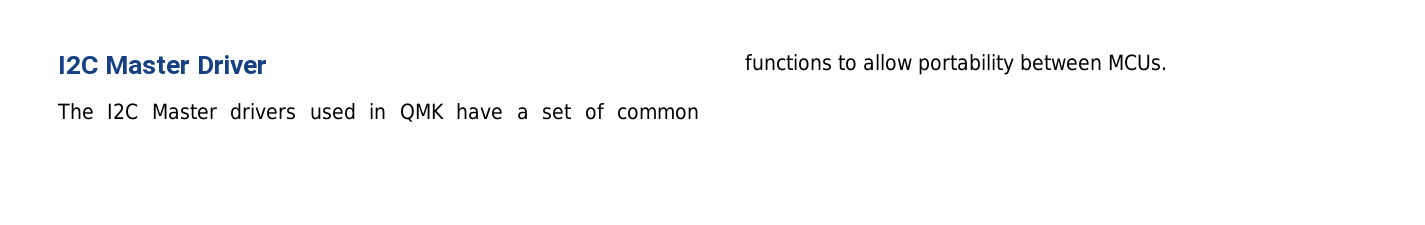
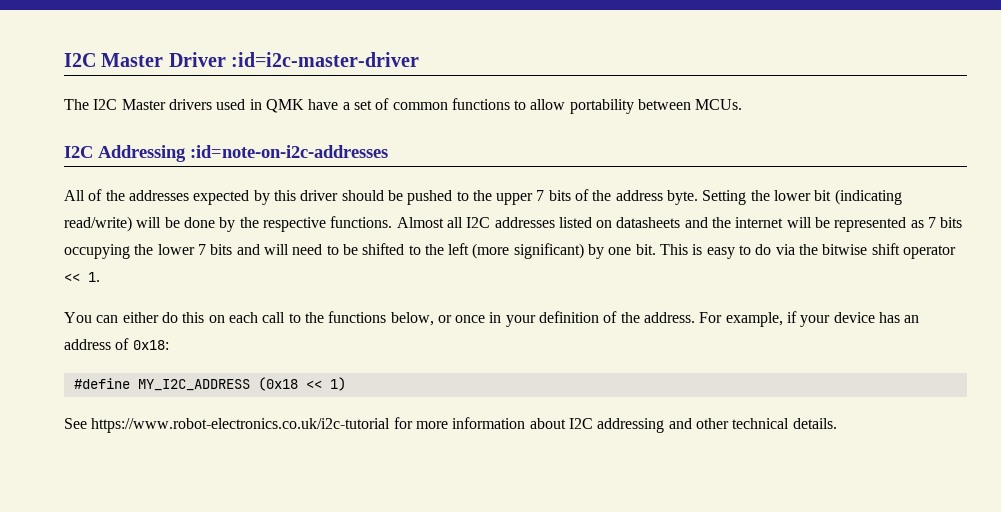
(268, 64) none -> [231,52,420,67] :id=i2c-master-driver
(1167, 62) none -> [64,145,388,162] [64,189,902,205] [64,216,963,232] [64,243,956,259] [64,272,100,282] [64,311,920,327] [64,338,169,350] [73,377,346,391] [64,417,837,433] // I2C Addressing :id=note-on-i2c-addresses // All of the addresses expected by this driver should be pushed to the upper 7 bits of the address byte. Setting the lower bit (indicating read/write) will be done by the respective functions. Almost all I2C addresses listed on datasheets and the internet will be represented as 7 bits occupying the lower 7 bits and will need to be shifted to the left (more significant) by one bit. This is easy to do via the bitwise shift operator << 1. // You can either do this on each call to the functions below, or once in your definition of the address. For example, if your device has an address of 0x18: // #define MY_I2C_ADDRESS (0x18 << 1) // See https://www.robot-electronics.co.uk/i2c-tutorial for more information about I2C addressing and other technical details.

